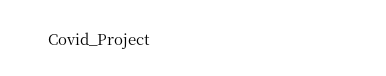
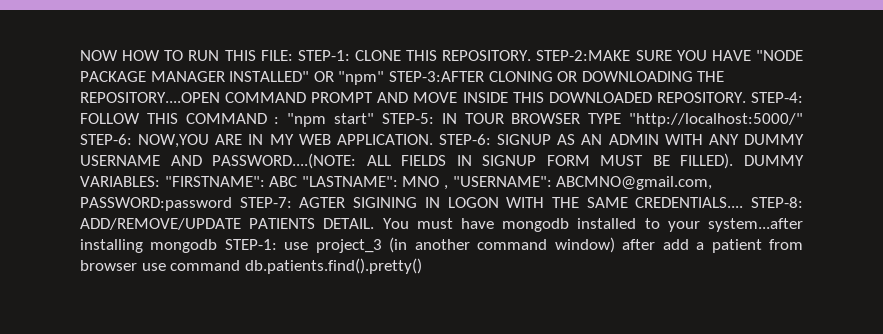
[48,32,150,49] Covid_Project -> [80,50,803,61] [80,71,725,85] [80,92,803,103] [80,113,803,127] [80,134,804,148] [80,153,804,169] [80,176,713,190] [80,197,803,211] [80,218,803,232] [80,237,803,253] [80,258,422,274] NOW HOW TO RUN THIS FILE: STEP-1: CLONE THIS REPOSITORY. STEP-2:MAKE SURE YOU HAVE "NODE PACKAGE MANAGER INSTALLED" OR "npm" STEP-3:AFTER CLONING OR DOWNLOADING THE REPOSITORY....OPEN COMMAND PROMPT AND MOVE INSIDE THIS DOWNLOADED REPOSITORY. STEP-4: FOLLOW THIS COMMAND : "npm start" STEP-5: IN TOUR BROWSER TYPE "http://localhost:5000/" STEP-6: NOW,YOU ARE IN MY WEB APPLICATION. STEP-6: SIGNUP AS AN ADMIN WITH ANY DUMMY USERNAME AND PASSWORD....(NOTE: ALL FIELDS IN SIGNUP FORM MUST BE FILLED). DUMMY VARIABLES: "FIRSTNAME": ABC "LASTNAME": MNO , "USERNAME": ABCMNO@gmail.com, PASSWORD:password STEP-7: AGTER SIGINING IN LOGON WITH THE SAME CREDENTIALS.... STEP-8: ADD/REMOVE/UPDATE PATIENTS DETAIL. You must have mongodb installed to your system...after installing mongodb STEP-1: use project_3 (in another command window) after add a patient from browser use command db.patients.find().pretty()

